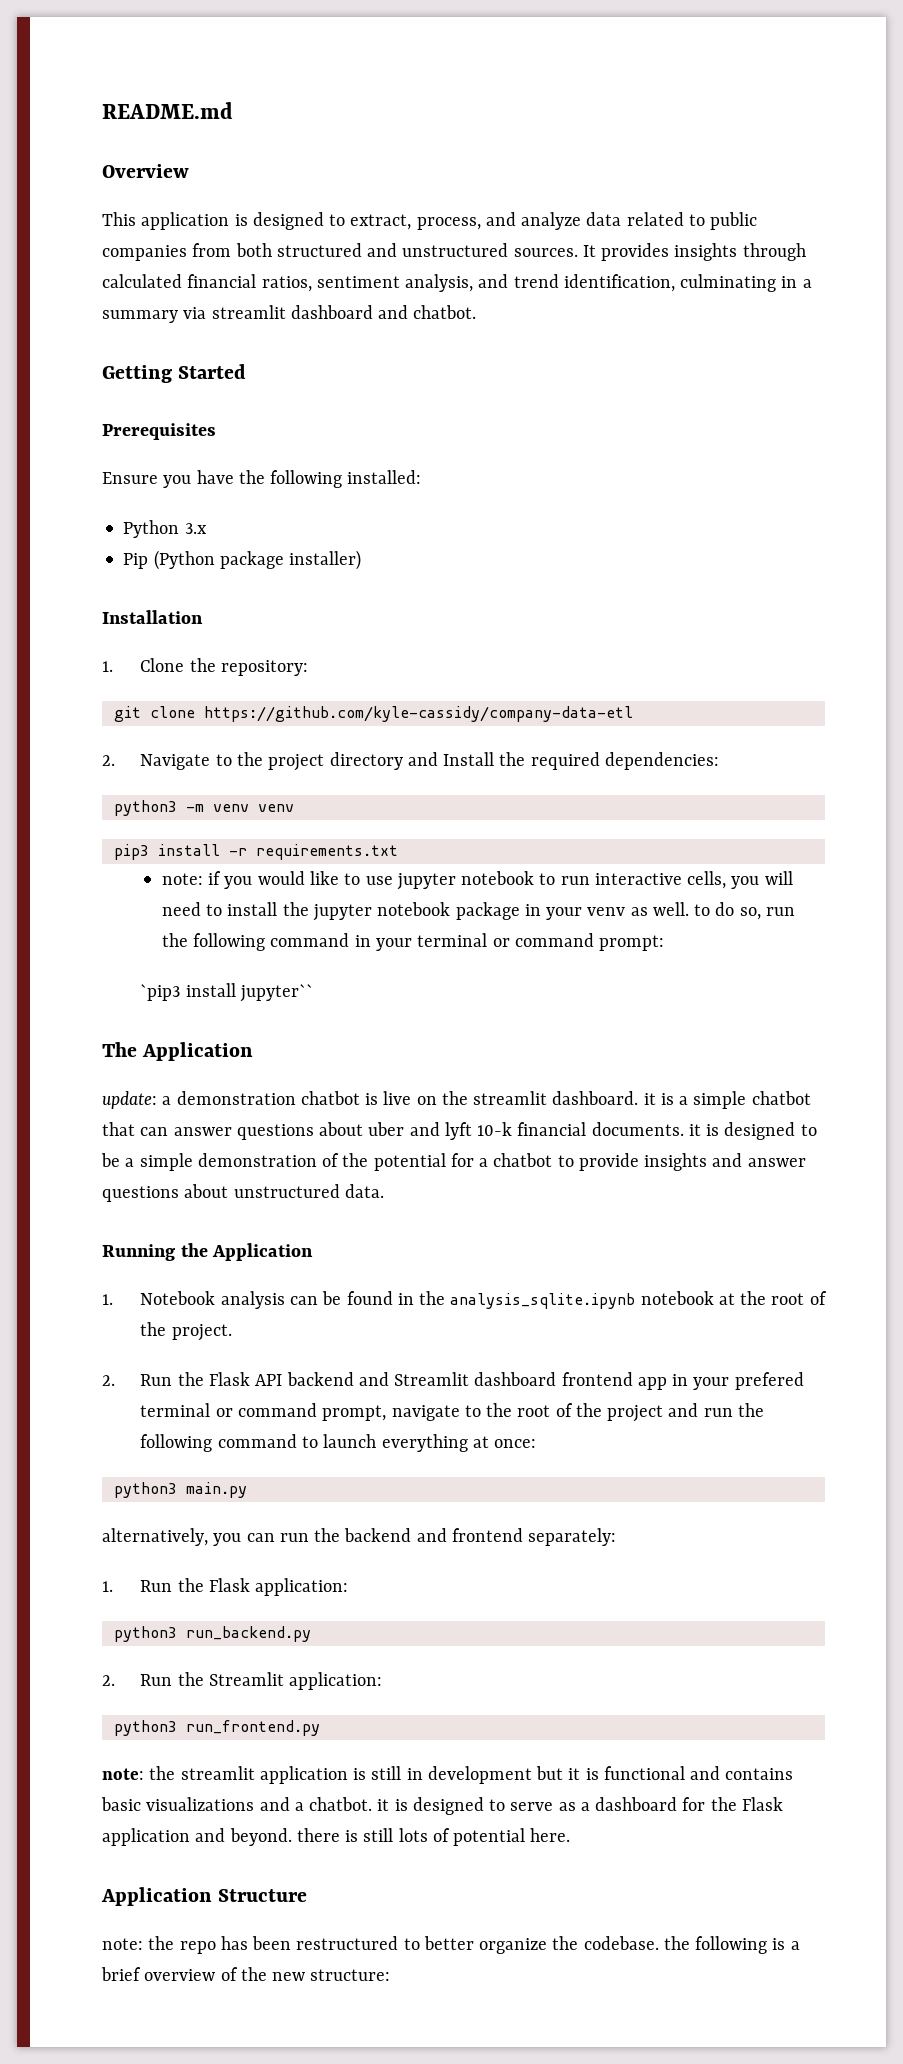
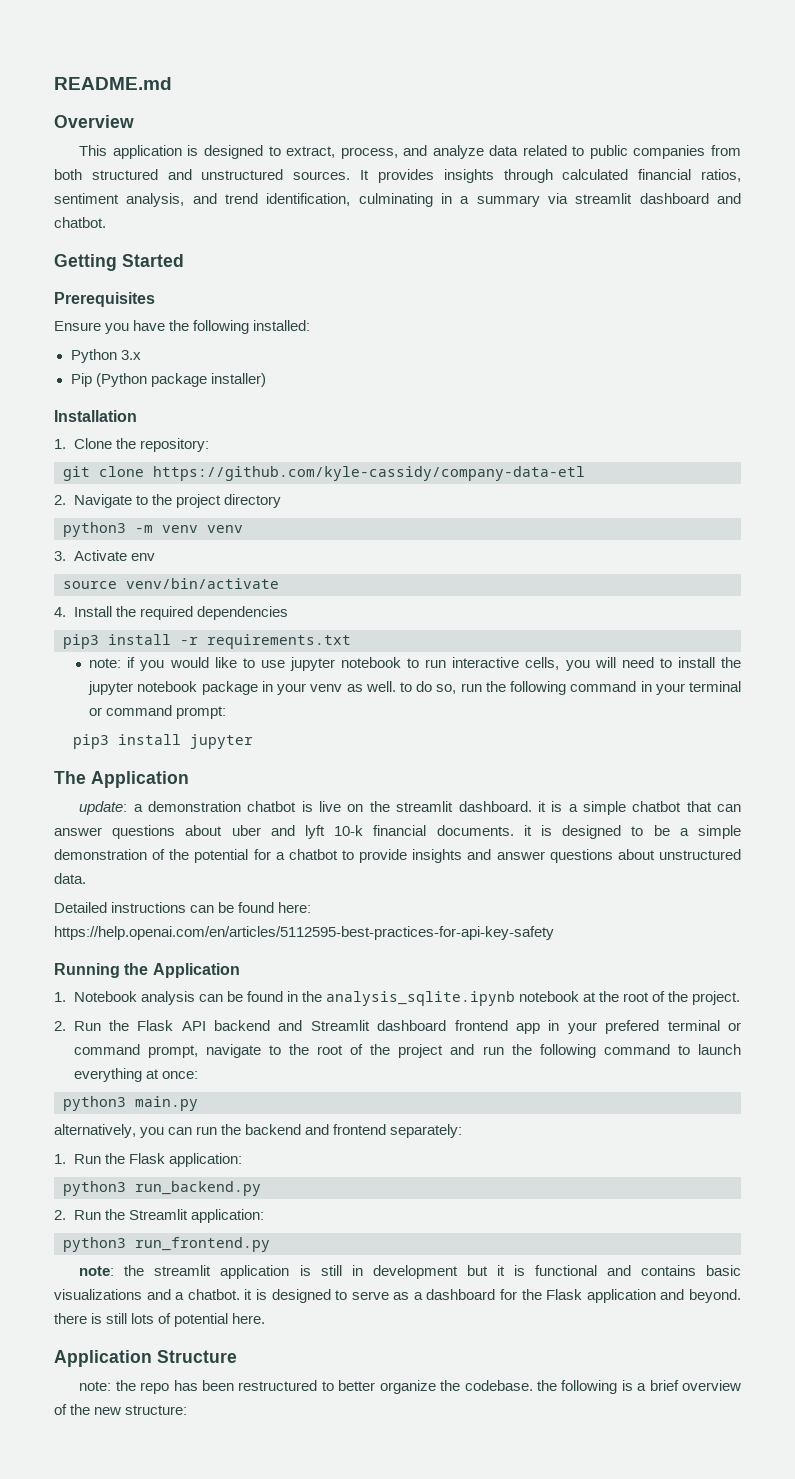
[407,752,719,770] and Install the required dependencies: -> (281, 501) none
(294, 808) none -> [54,550,155,561] [63,578,279,589] [54,606,288,620] // 3. Activate env // source venv/bin/activate // 4. Install the required dependencies
[140,983,314,1002] `pip3 install jupyter`` -> [72,734,253,749] pip3 install jupyter
(384, 1191) none -> [54,902,312,913] [54,926,554,940] // Detailed instructions can be found here: https://help.openai.com/en/articles/5112595-best-practices-for-api-key-safety

